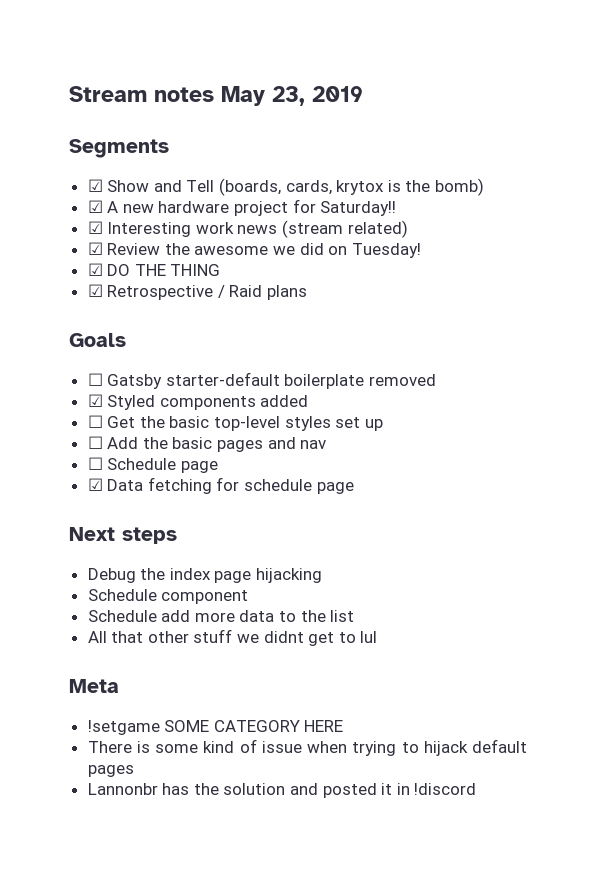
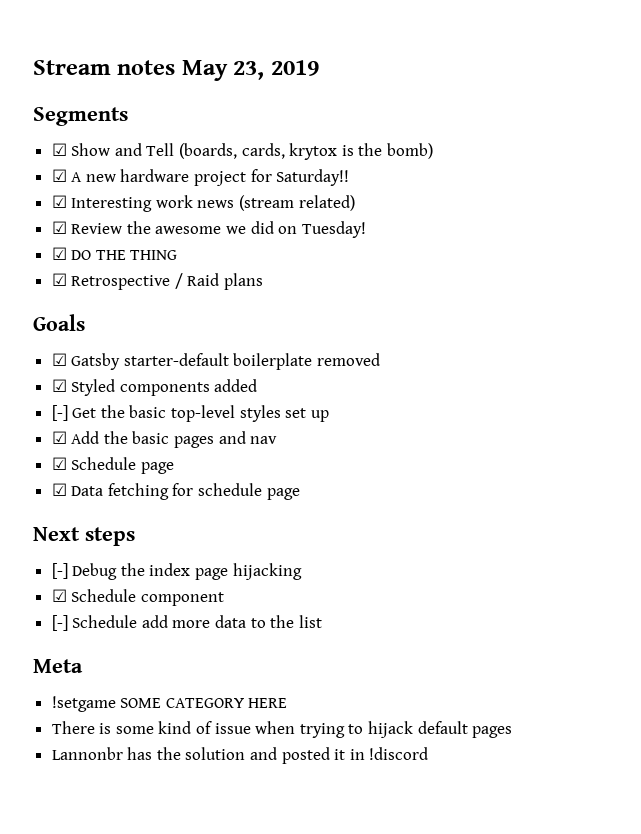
[87,373,103,386] ☐ -> [51,353,67,366] ☑
[87,415,103,428] ☐ -> [51,405,68,421] [-]
[87,436,103,449] ☐ -> [51,431,67,444] ☑
[87,457,103,470] ☐ -> [51,457,67,470] ☑
(177, 535) none -> [51,563,68,579] [-]
(323, 575) none -> [51,589,67,602] ☑
(249, 597) none -> [51,615,68,631] [-]
[87,629,378,646] // All that other stuff we didnt get to lul -> (322, 621) none

